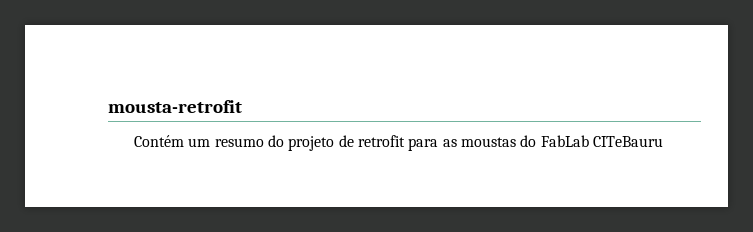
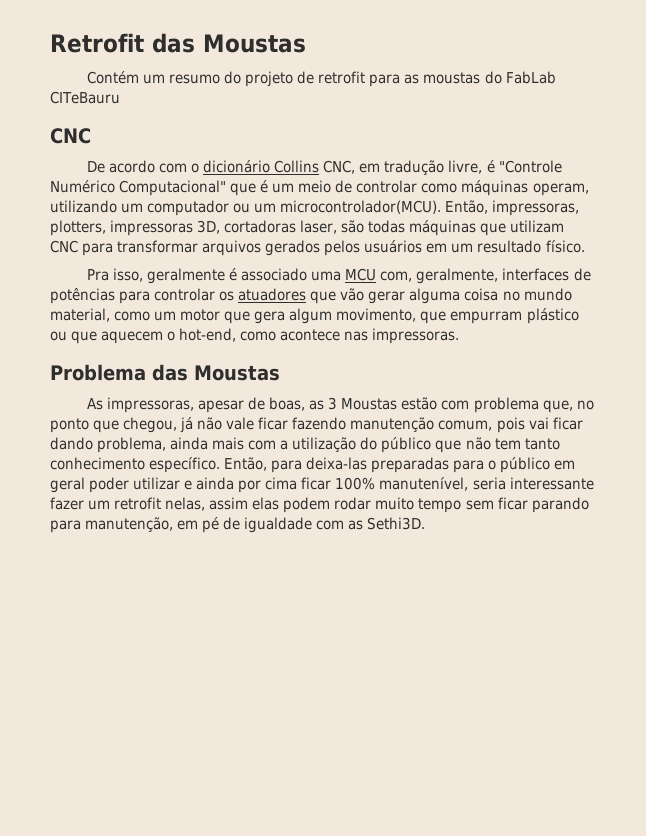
[108,100,242,113] mousta-retrofit -> [50,33,306,53] Retrofit das Moustas
(663, 141) none -> [50,128,91,144] [87,160,562,175] [50,180,589,196] [50,200,580,216] [50,220,565,236] [50,240,585,256] [87,268,591,284] [50,288,572,304] [50,308,579,324] [50,328,460,344] [50,364,280,381] [87,397,594,413] [50,417,583,433] [50,437,560,453] [50,457,576,473] [50,477,594,493] [50,497,589,513] [50,517,426,533] // CNC // De acordo com o dicionário Collins CNC, em tradução livre, é "Controle Numérico Computacional" que é um meio de controlar como máquinas operam, utilizando um computador ou um microcontrolador(MCU). Então, impressoras, plotters, impressoras 3D, cortadoras laser, são todas máquinas que utilizam CNC para transformar arquivos gerados pelos usuários em um resultado físico. // Pra isso, geralmente é associado uma MCU com, geralmente, interfaces de potências para controlar os atuadores que vão gerar alguma coisa no mundo material, como um motor que gera algum movimento, que empurram plástico ou que aquecem o hot-end, como acontece nas impressoras. // Problema das Moustas // As impressoras, apesar de boas, as 3 Moustas estão com problema que, no ponto que chegou, já não vale ficar fazendo manutenção comum, pois vai ficar dando problema, ainda mais com a utilização do público que não tem tanto conhecimento específico. Então, para deixa-las preparadas para o público em geral poder utilizar e ainda por cima ficar 100% manutenível, seria interessante fazer um retrofit nelas, assim elas podem rodar muito tempo sem ficar parando para manutenção, em pé de igualdade com as Sethi3D.

